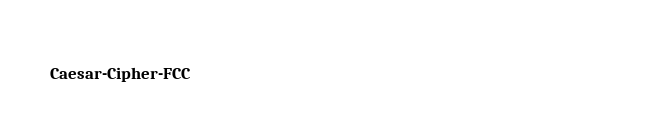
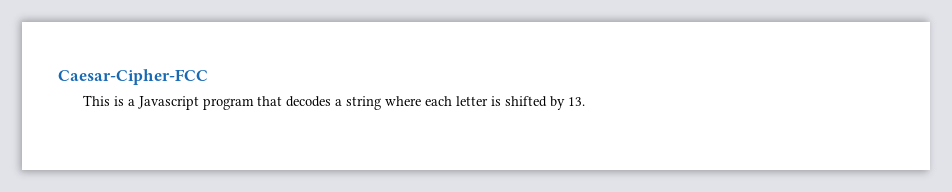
(191, 74) none -> [83,95,586,110] // This is a Javascript program that decodes a string where each letter is shifted by 13.

